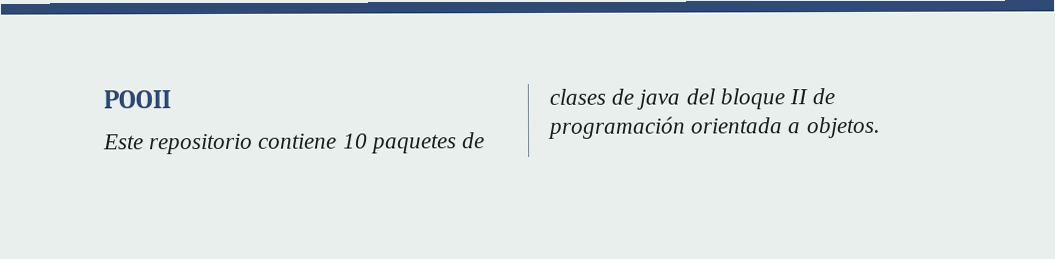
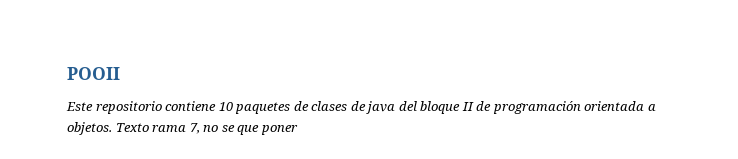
(881, 127) none -> [115,123,298,135] Texto rama 7, no se que poner

